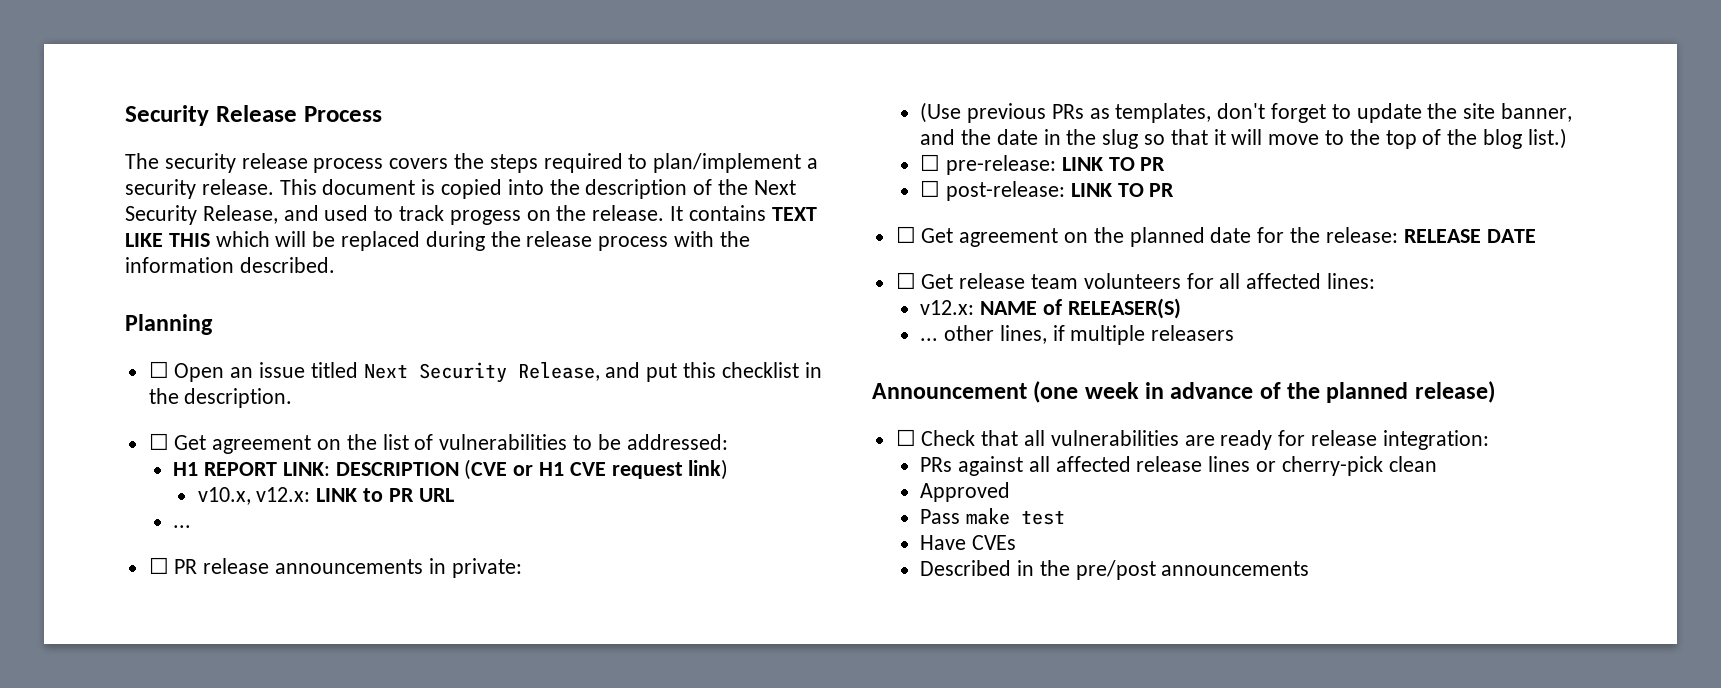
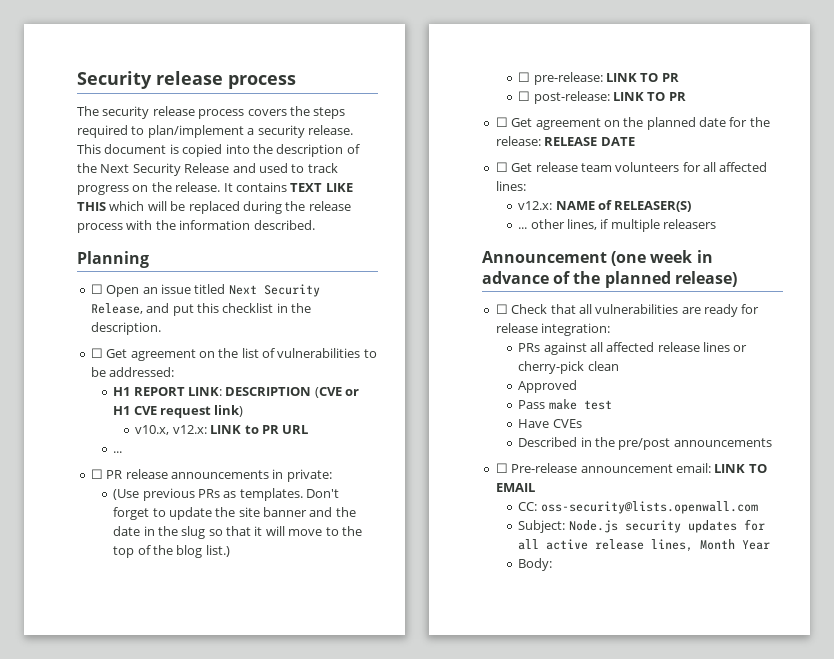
[125,105,382,126] Security Release Process -> [77,71,296,89] Security release process
[202,205,278,224] Release, -> [184,163,230,173] Release
[449,210,521,225] progess -> [77,185,129,195] progress
[1115,103,1266,123] templates, don't -> [239,488,339,501] templates. Don't
[1501,103,1573,122] banner, -> [262,507,307,517] banner
(1310, 568) none -> [495,463,767,473] [495,483,535,492] [518,501,758,514] [518,519,765,533] [518,539,771,552] [518,558,553,571] // ☐ Pre-release announcement email: LINK TO EMAIL // CC: oss-security@lists.openwall.com // Subject: Node.js security updates for all active release lines, Month Year // Body:

